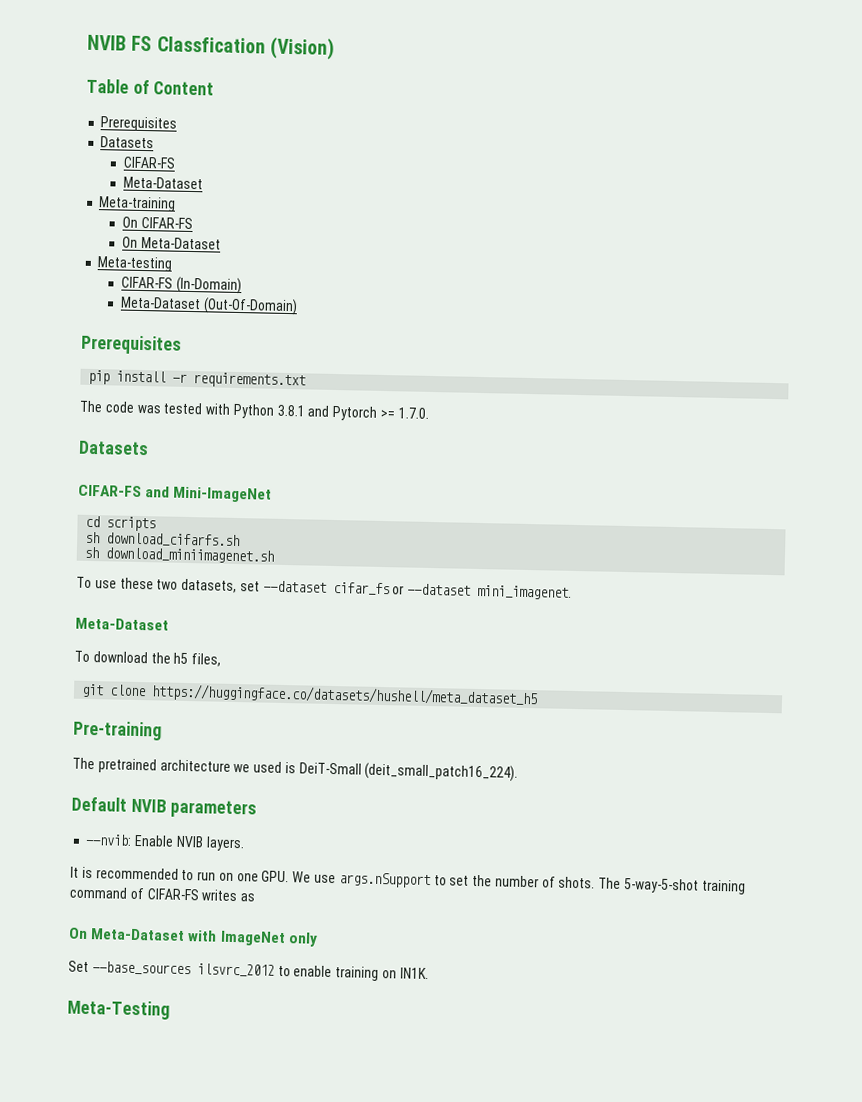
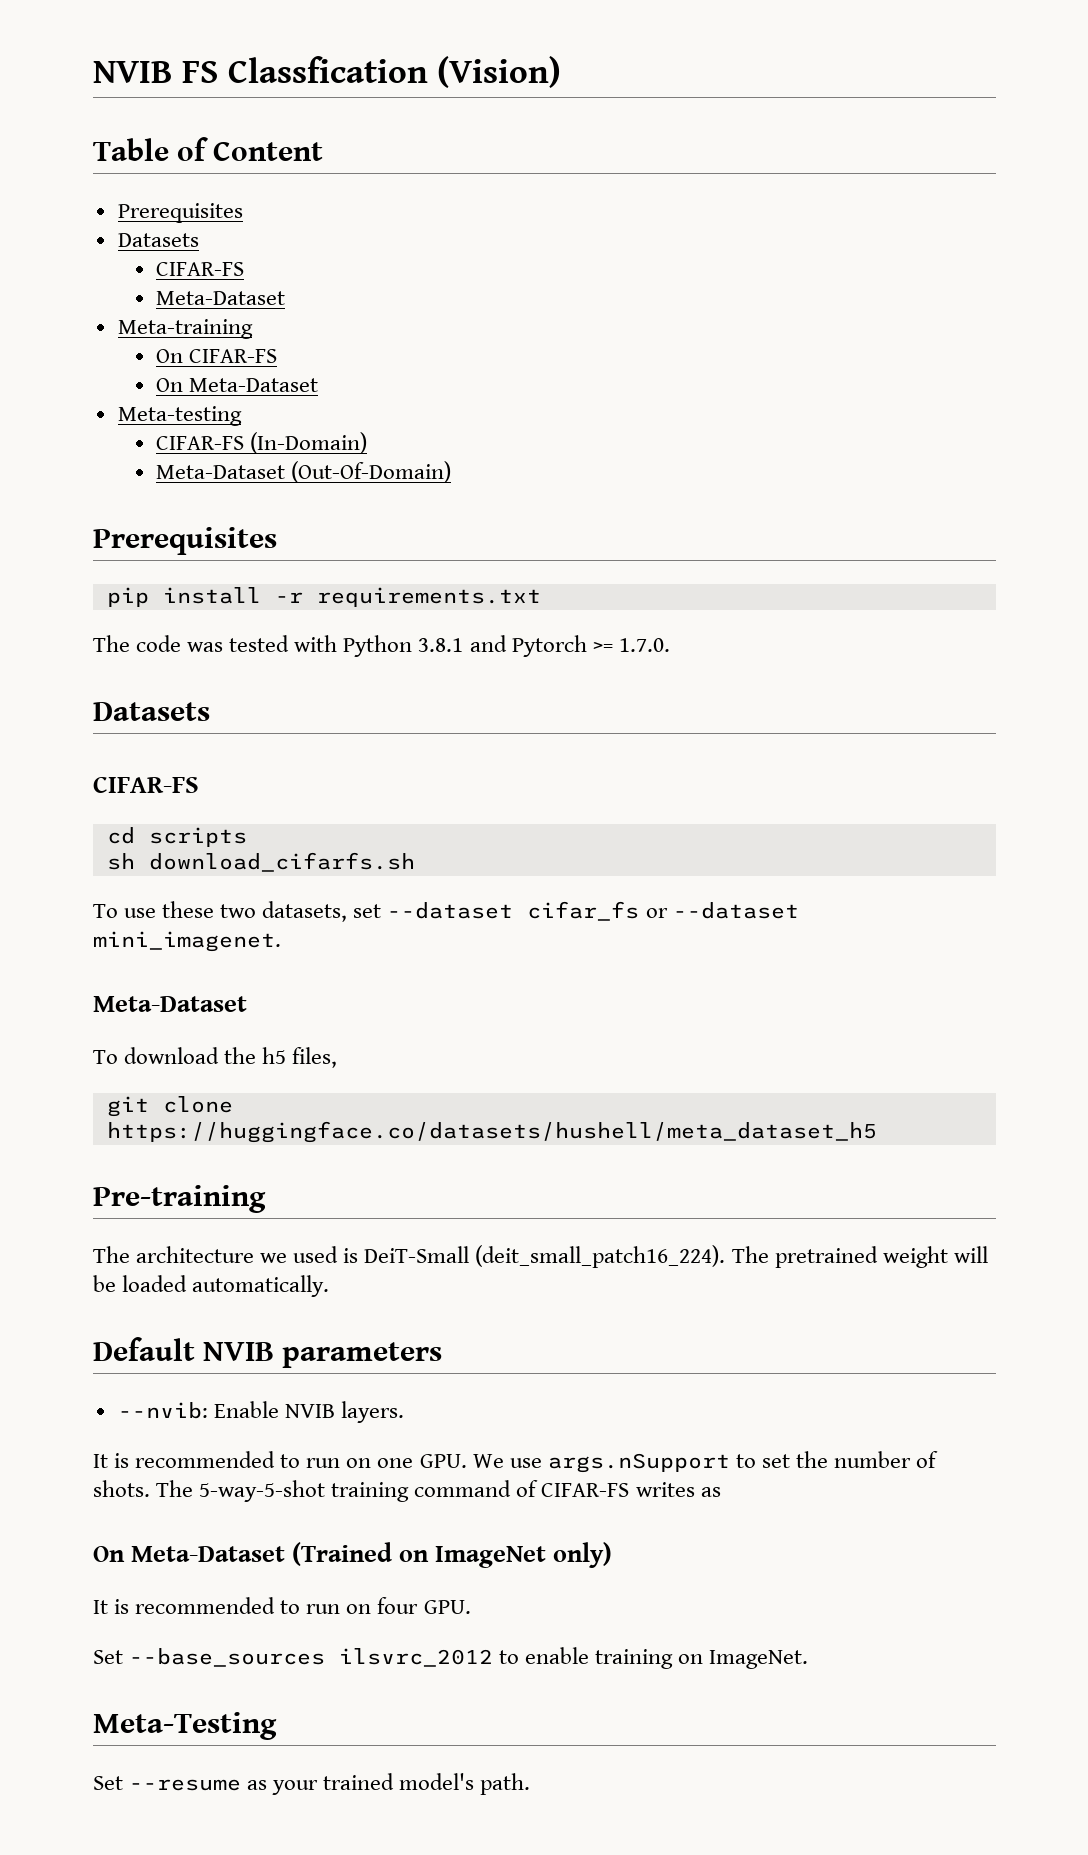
[145,486,273,503] and Mini-ImageNet -> (199, 784) none
[84,546,275,564] // sh download_miniimagenet.sh -> (415, 862) none
[97,758,157,774] pretrained -> (130, 1254) none
(519, 772) none -> [731,1246,988,1268] [93,1275,330,1297] The pretrained weight will be loaded automatically.
[187,930,318,947] with ImageNet only -> [292,1542,613,1568] [93,1597,471,1614] (Trained on ImageNet only) // It is recommended to run on four GPU.
[399,967,429,980] IN1K. -> [709,1650,809,1669] ImageNet.
(170, 1009) none -> [93,1773,531,1795] // Set --resume as your trained model's path.

